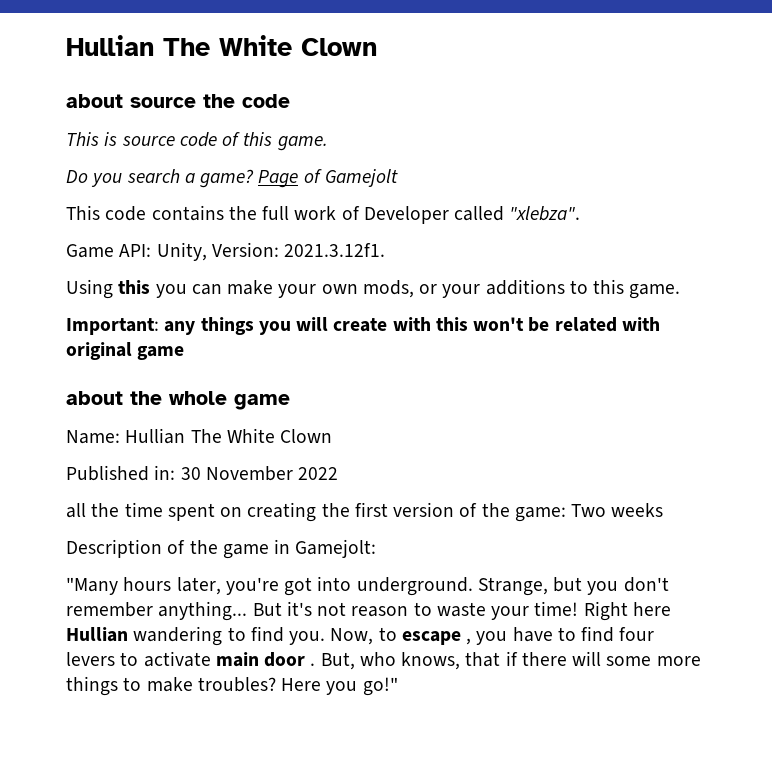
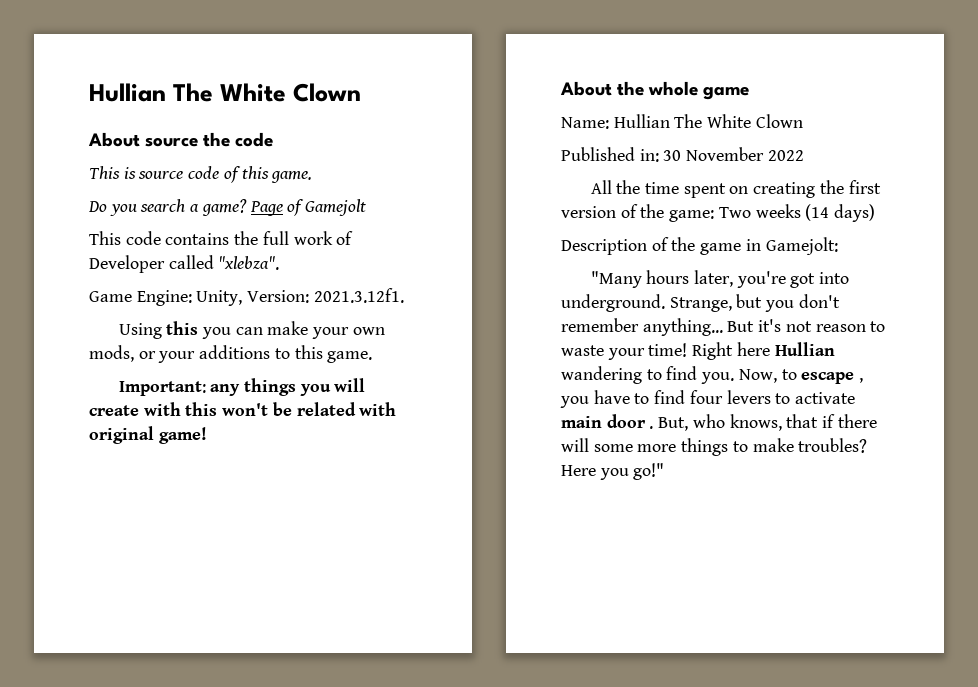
[66,35,377,56] [66,94,123,108] Hullian The White Clown // about -> [89,83,361,102] [88,132,140,147] Hullian The White Clown // About
[119,244,152,257] API: -> [136,290,192,306] Engine:
[137,346,185,360] [66,391,123,405] game // about -> [158,427,207,444] [560,81,612,96] game! // About
[66,503,86,518] all -> [590,180,612,194] All
(664, 510) none -> [805,204,876,222] (14 days)

